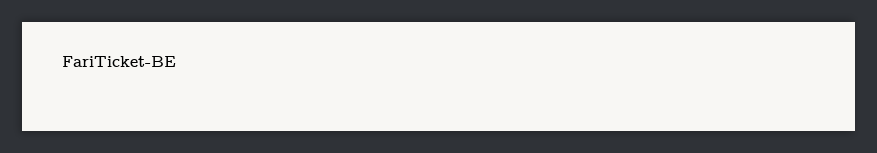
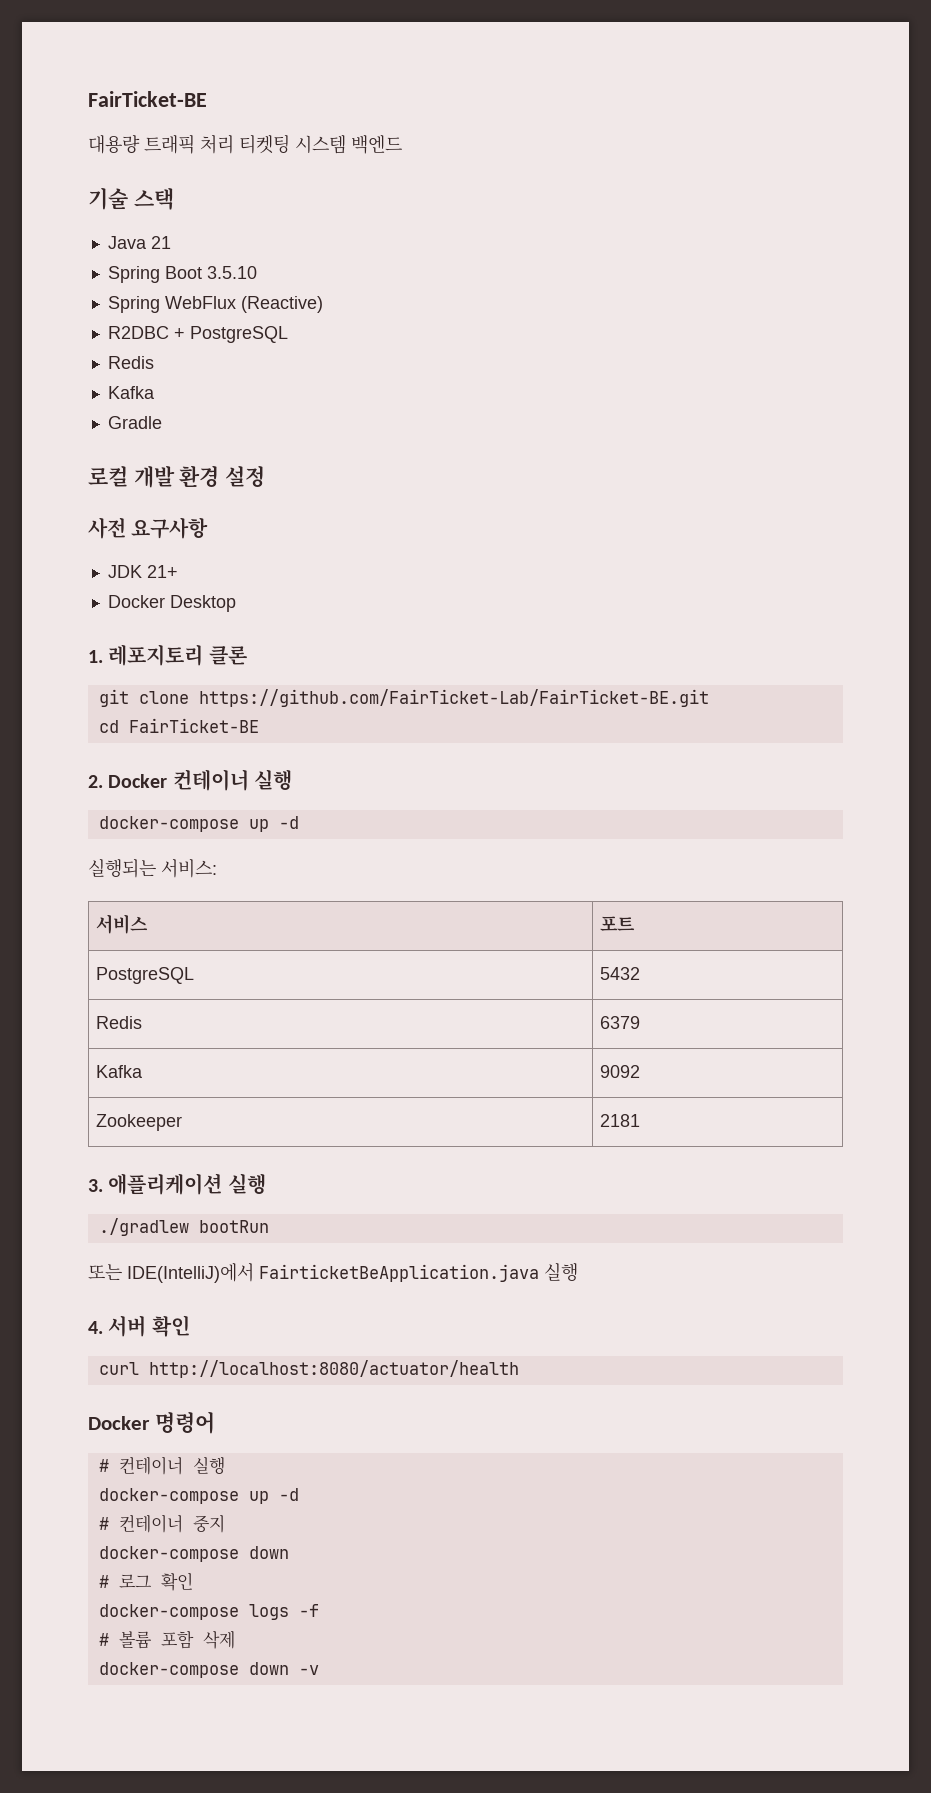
[62,56,176,67] FariTicket-BE -> [88,91,207,107] [88,134,402,154] [88,187,174,210] [107,236,171,249] [107,266,257,283] [107,296,323,313] [107,326,288,343] [107,356,154,369] [107,386,155,399] [107,416,162,429] [88,465,266,488] [88,517,209,539] [107,565,178,578] [107,595,236,612] [88,644,247,666] [98,689,709,707] [98,718,259,733] [88,769,293,791] [98,816,299,832] [88,859,217,878] [95,914,148,934] [599,916,635,931] [95,967,194,984] [599,967,640,980] [95,1016,142,1029] [599,1016,640,1029] [95,1065,143,1078] [599,1065,640,1078] [95,1114,182,1131] [599,1114,640,1127] [88,1173,266,1195] [98,1218,269,1236] [88,1263,578,1283] [88,1315,190,1337] [98,1360,519,1378] [88,1411,215,1434] [98,1456,225,1475] [98,1488,299,1504] [98,1514,225,1533] [98,1546,289,1562] [98,1572,193,1591] [98,1604,319,1620] [98,1630,235,1649] [98,1662,319,1678] FairTicket-BE // 대용량 트래픽 처리 티켓팅 시스템 백엔드 // 기술 스택 // Java 21 // Spring Boot 3.5.10 // Spring WebFlux (Reactive) // R2DBC + PostgreSQL // Redis // Kafka // Gradle // 로컬 개발 환경 설정 // 사전 요구사항 // JDK 21+ // Docker Desktop // 1. 레포지토리 클론 // git clone https://github.com/FairTicket-Lab/FairTicket-BE.git // cd FairTicket-BE // 2. Docker 컨테이너 실행 // docker-compose up -d // 실행되는 서비스: // 서비스 | 포트 // PostgreSQL | 5432 // Redis | 6379 // Kafka | 9092 // Zookeeper | 2181 // 3. 애플리케이션 실행 // ./gradlew bootRun // 또는 IDE(IntelliJ)에서 FairticketBeApplication.java 실행 // 4. 서버 확인 // curl http://localhost:8080/actuator/health // Docker 명령어 // # 컨테이너 실행 // docker-compose up -d // # 컨테이너 중지 // docker-compose down // # 로그 확인 // docker-compose logs -f // # 볼륨 포함 삭제 // docker-compose down -v

